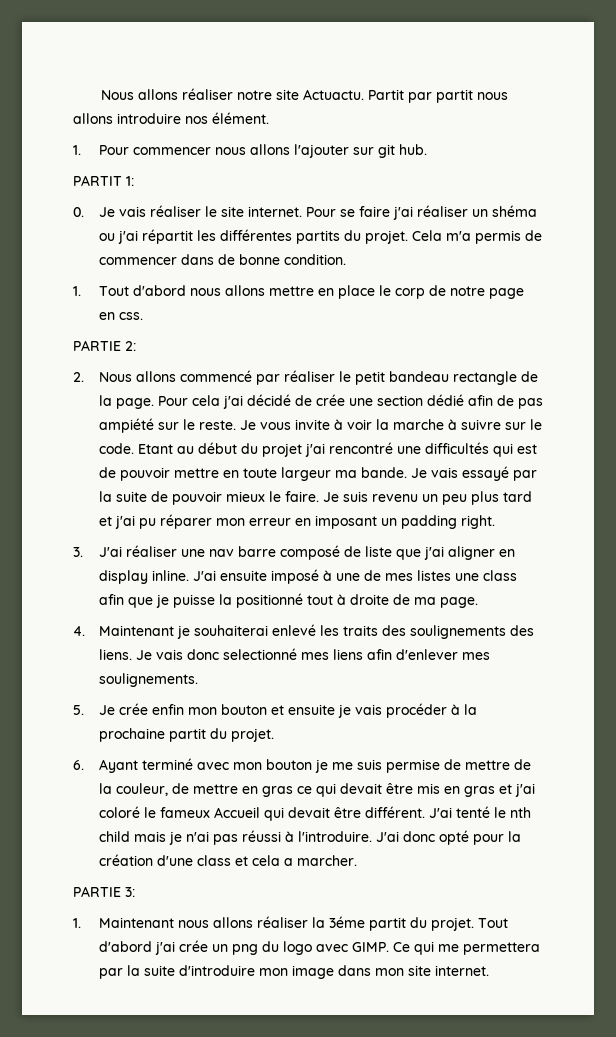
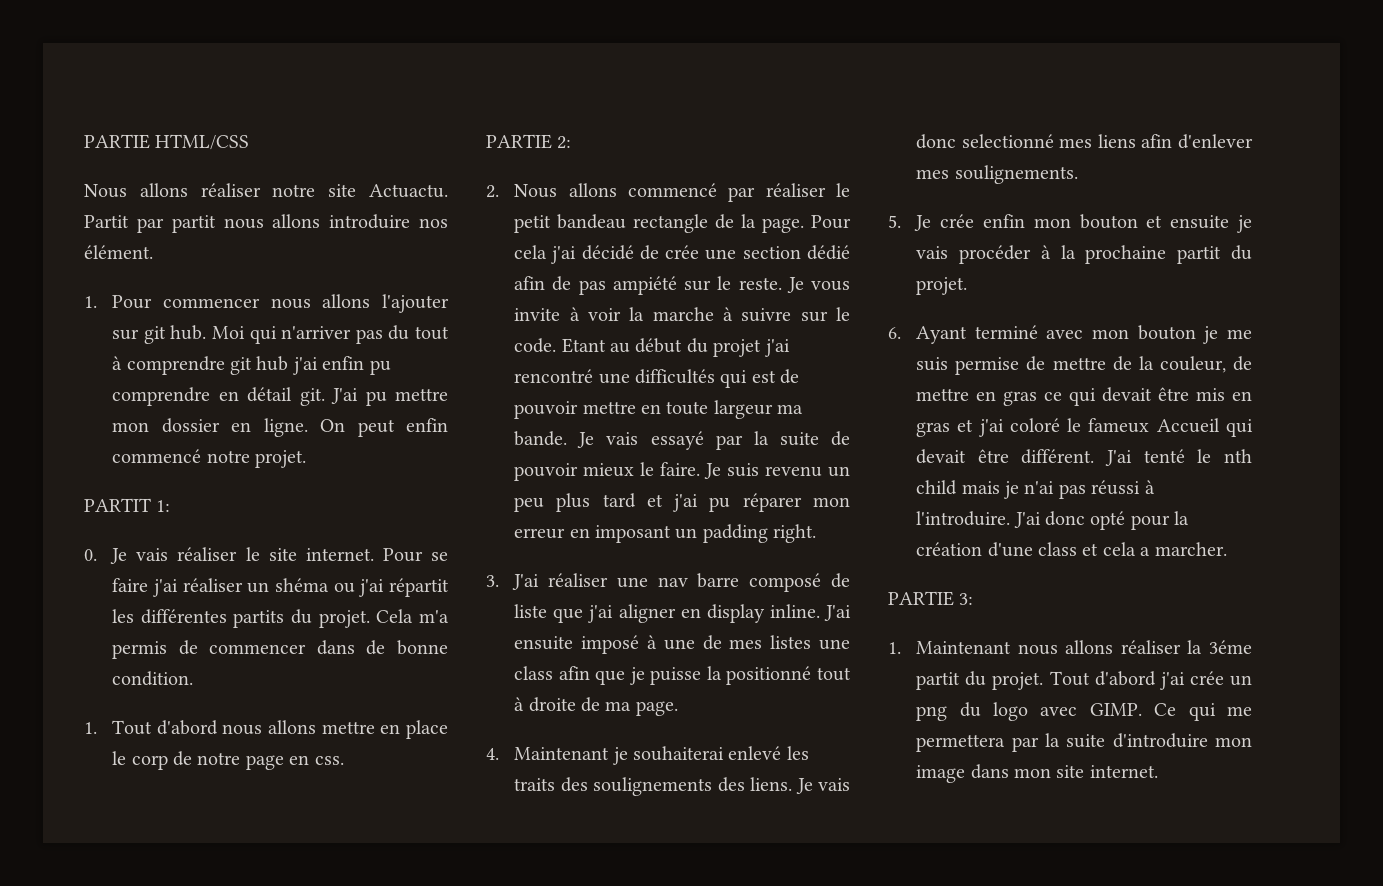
(101, 95) none -> [84,134,250,150] PARTIE HTML/CSS //
(427, 149) none -> [211,325,450,344] [112,356,391,375] [112,387,448,406] [112,418,448,437] [112,449,306,468] Moi qui n'arriver pas du tout à comprendre git hub j'ai enfin pu comprendre en détail git. J'ai pu mettre mon dossier en ligne. On peut enfin commencé notre projet.

